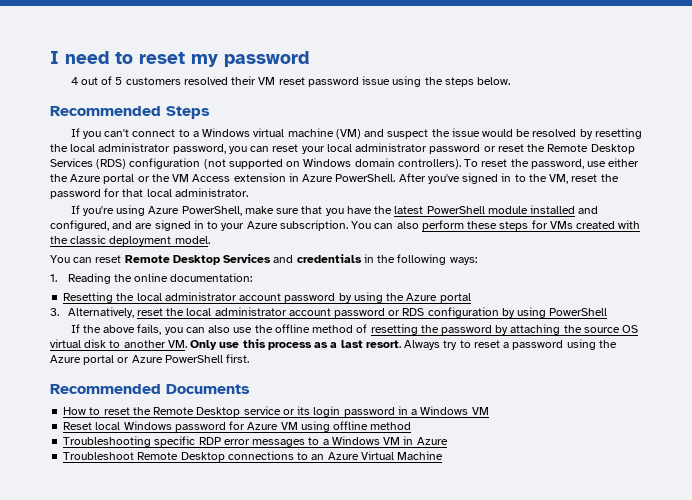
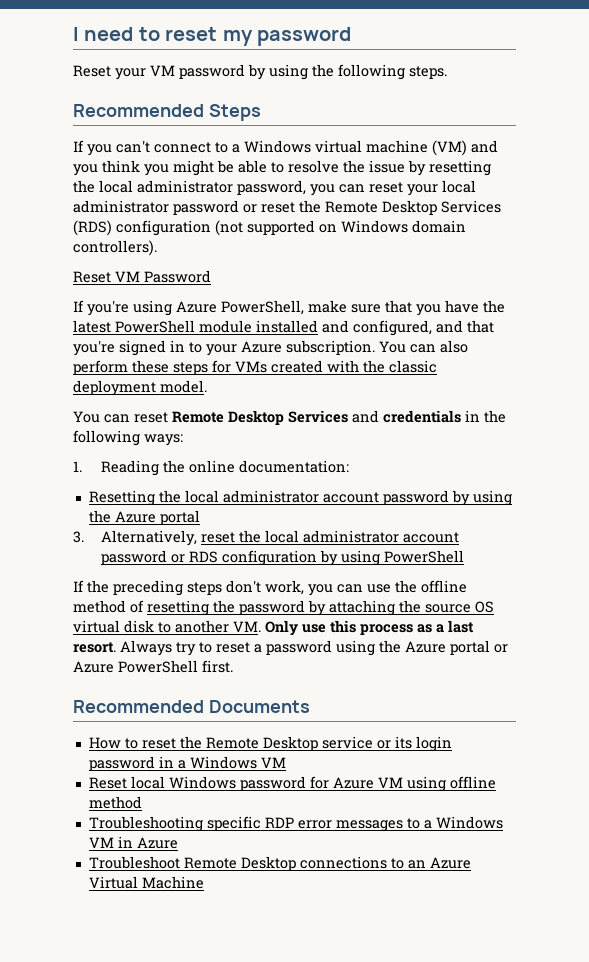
[70,76,510,87] 4 out of 5 customers resolved their VM reset password issue using the steps below. -> [73,64,447,80] Reset your VM password by using the following steps.
[387,128,577,139] suspect the issue would be resolved -> [73,160,405,176] you think you might be able to resolve the issue
[464,158,640,169] [50,173,619,184] [50,188,248,199] To reset the password, use either the Azure portal or the VM Access extension in Azure PowerShell. After you've signed in to the VM, reset the password for that local administrator. -> [73,270,211,283] // Reset VM Password
[135,223,153,229] are -> [467,320,494,333] [73,340,115,356] that you're
[103,324,231,335] above fails, you can also -> [113,580,363,596] preceding steps don't work, you can

